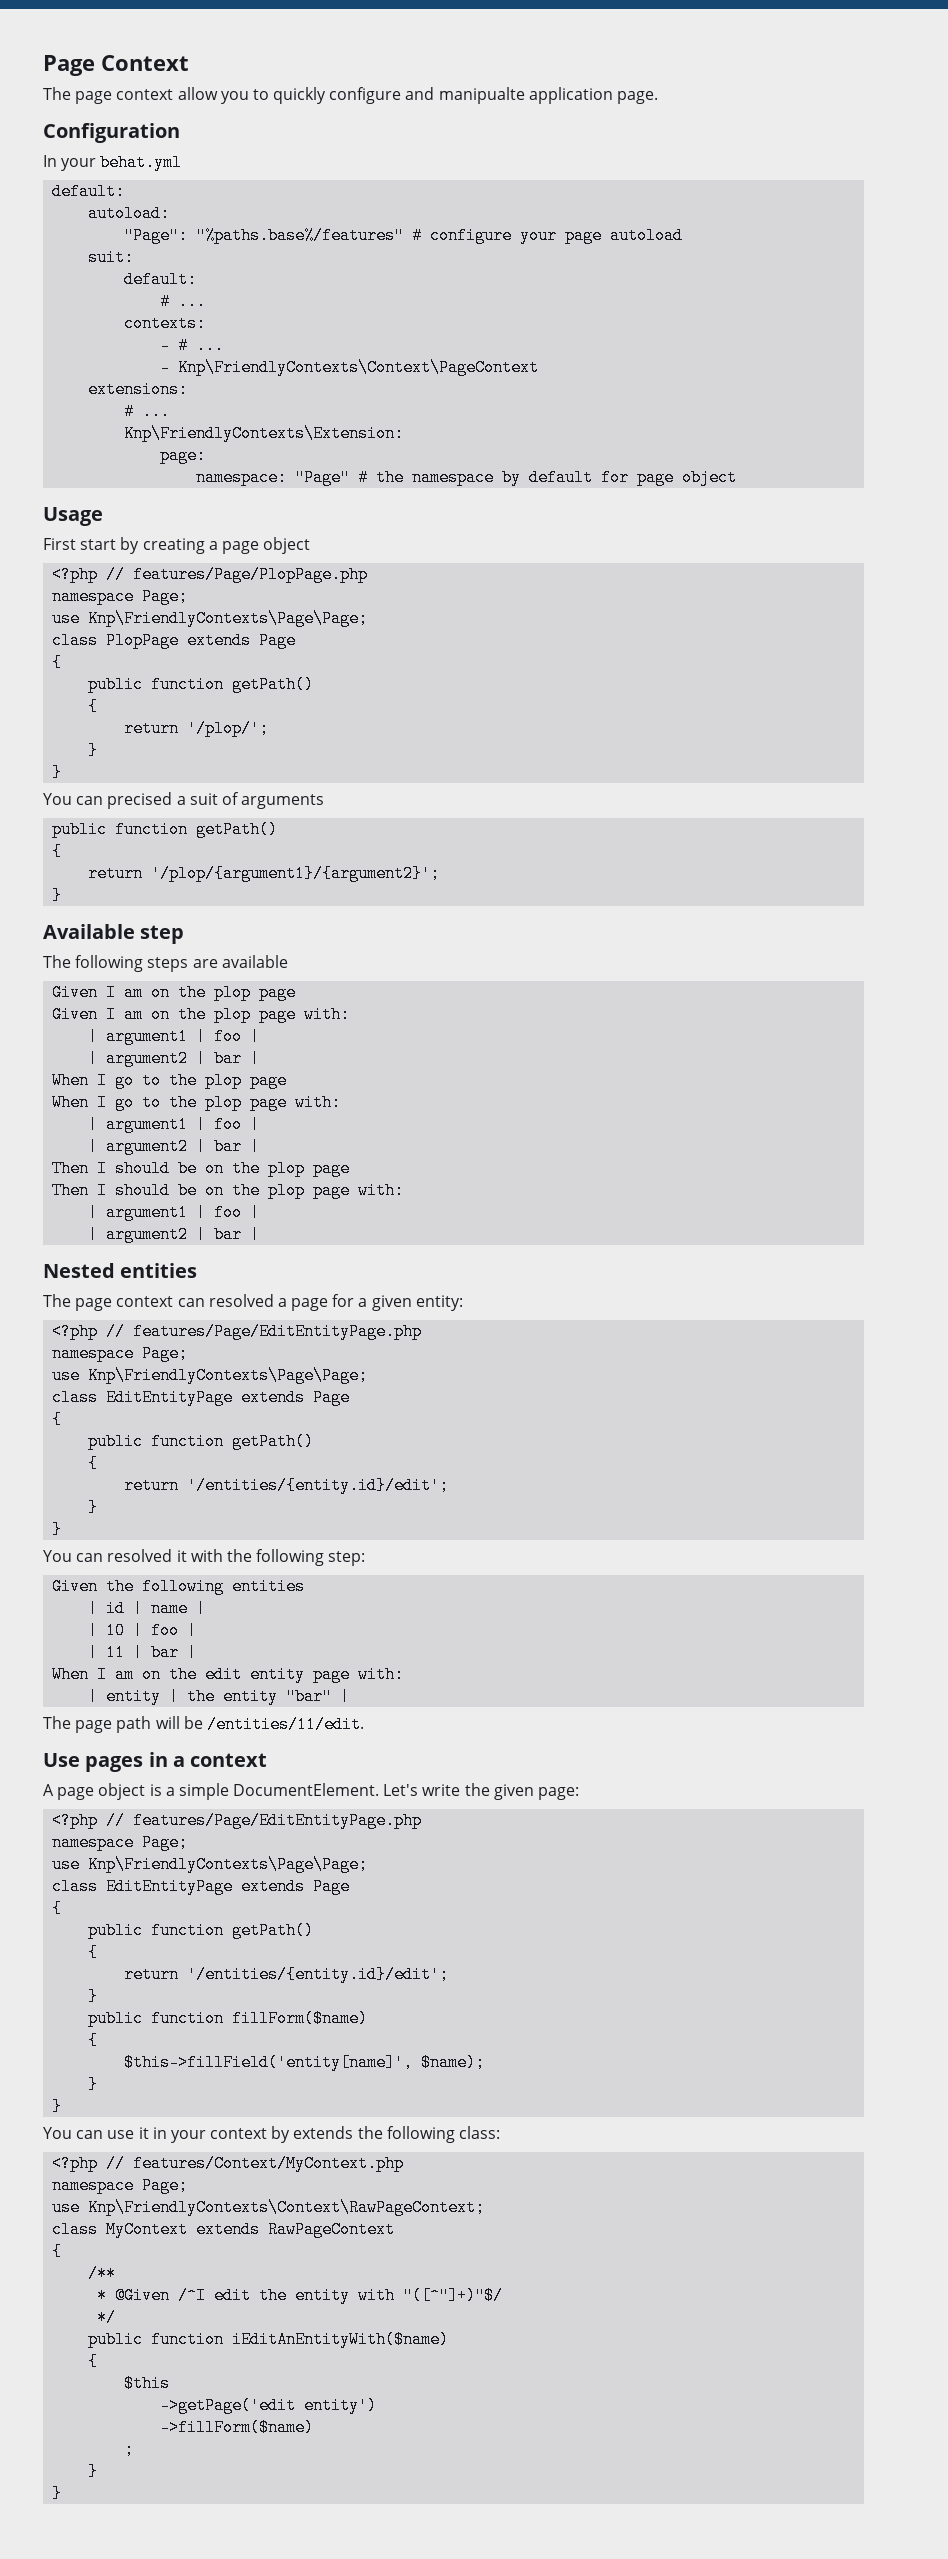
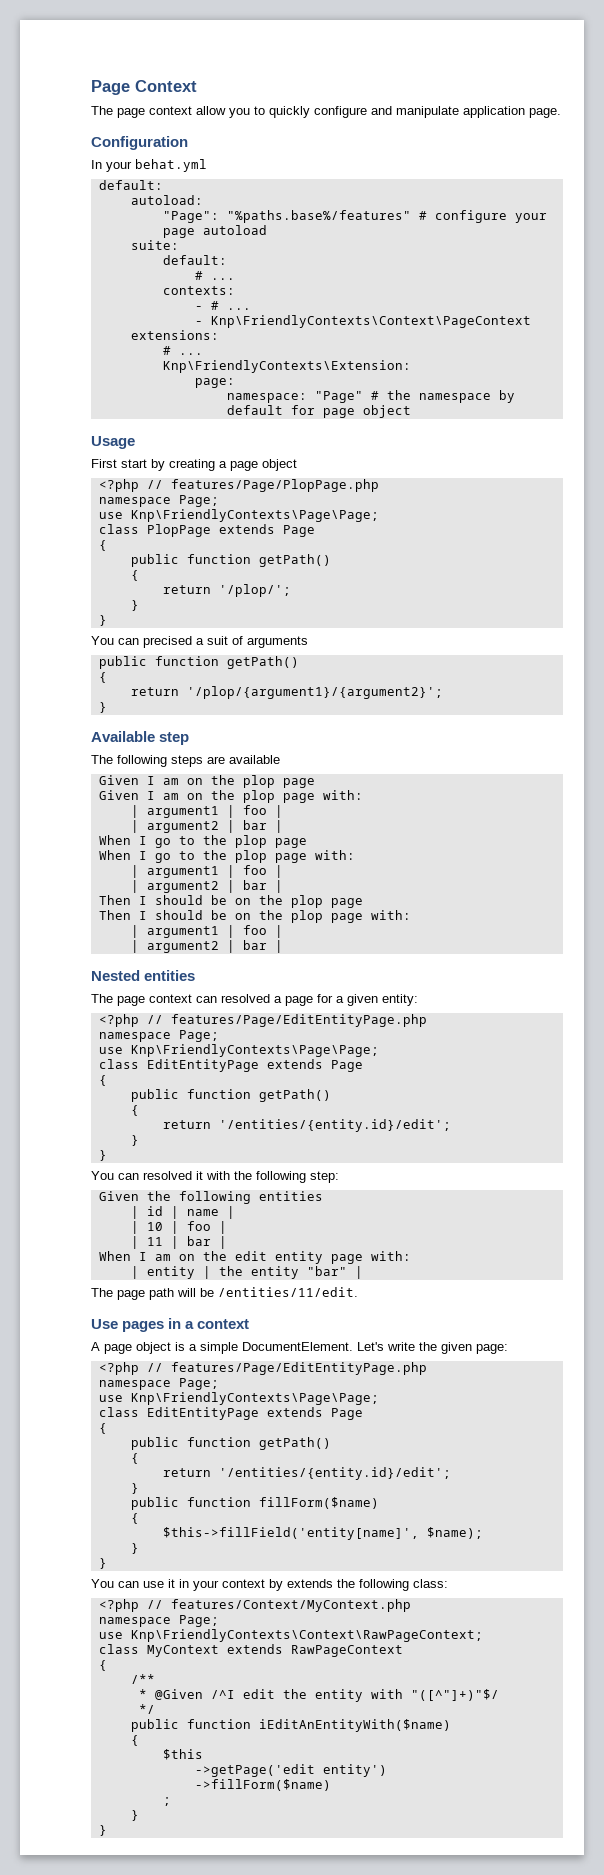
[438,87,525,104] manipualte -> [396,106,459,118] manipulate
[88,249,135,266] suit: -> [130,240,179,250] suite:

